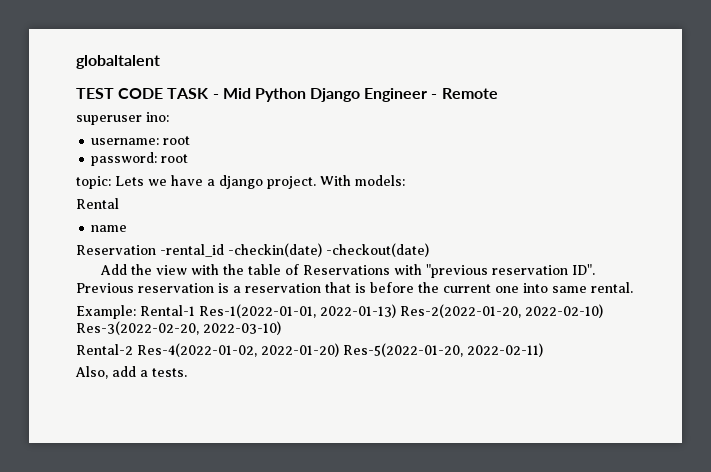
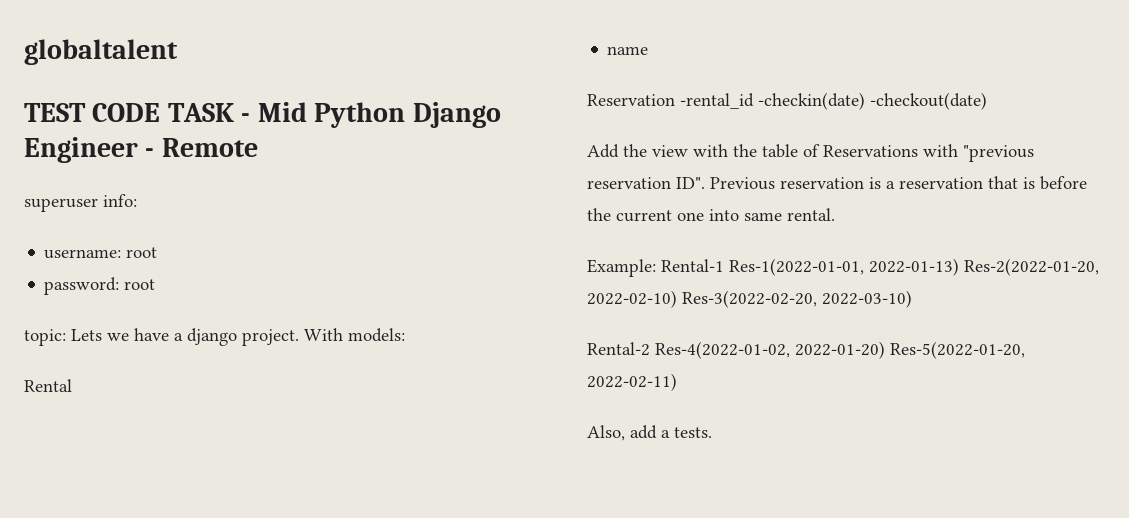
[146,112,169,122] ino: -> [103,194,137,207] info:

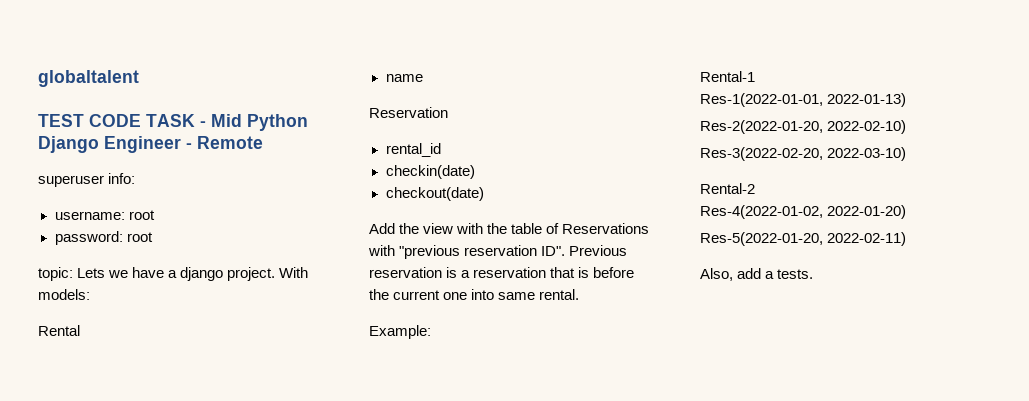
[680,92,987,110] -rental_id -checkin(date) -checkout(date) -> [385,143,441,157] [385,165,475,179] [385,187,484,201] // rental_id // checkin(date) // checkout(date)
(656, 268) none -> (431, 332) //
(724, 265) none -> (755, 76) //
(959, 267) none -> (907, 100) //
(677, 299) none -> (907, 127) //
(650, 349) none -> (755, 188) //
(885, 350) none -> (907, 212) //

